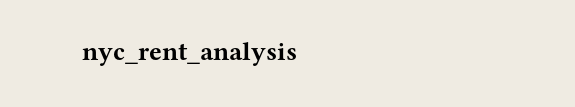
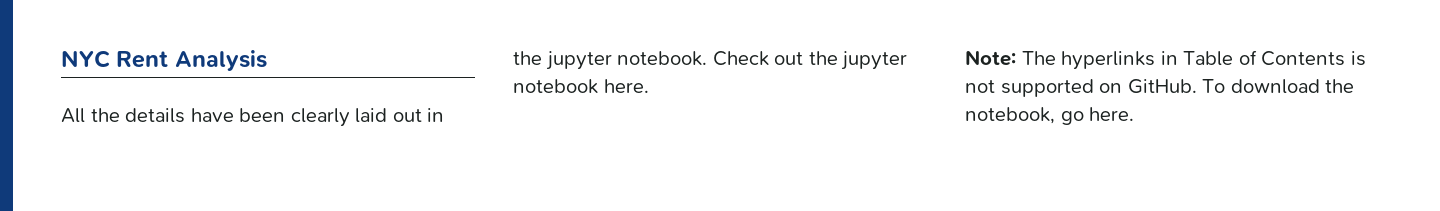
[82,42,297,66] nyc_rent_analysis -> [61,50,267,71] [61,108,445,127] [513,51,908,70] [513,79,649,94] [965,50,1366,70] [965,79,1355,97] [965,107,1135,125] NYC Rent Analysis // All the details have been clearly laid out in the jupyter notebook. Check out the jupyter notebook here. // Note: The hyperlinks in Table of Contents is not supported on GitHub. To download the notebook, go here.

